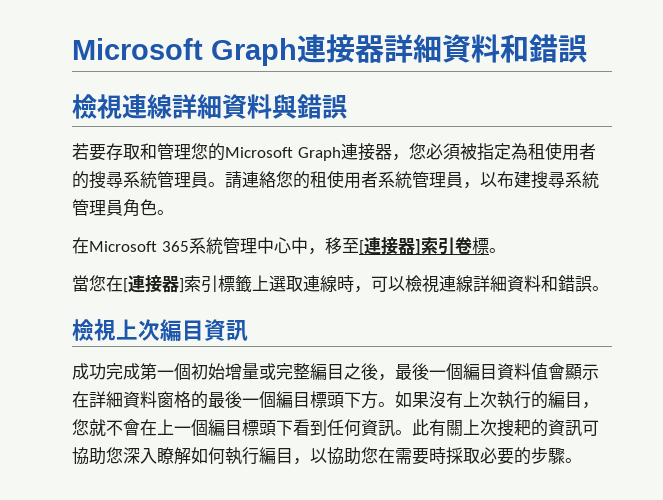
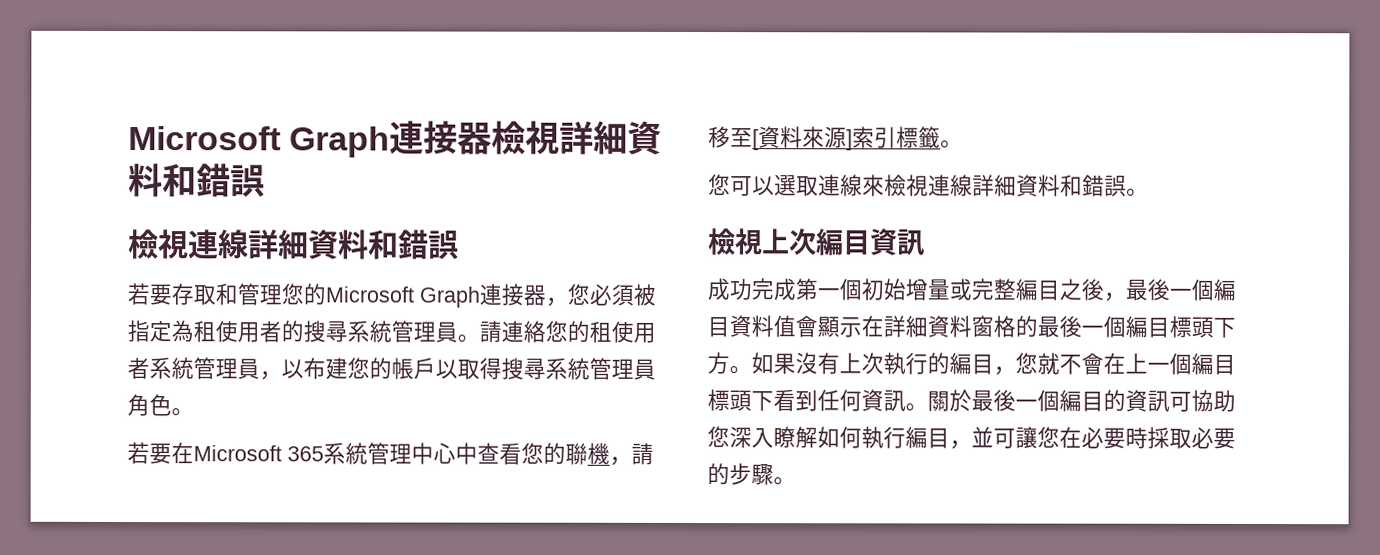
[72,34,384,66] Microsoft Graph連接器 -> [128,120,561,158] Microsoft Graph連接器檢視
[272,94,297,119] 與 -> [368,229,399,260] 和
(531, 179) none -> [347,357,502,380] 您的帳戶以取得
(174, 212) none -> [127,442,172,465] 若要
[307,237,506,255] [72,275,405,293] ，移至[連接器]索引卷標。 // 當您在[連接器]索引標籤上選取連線時，可以 -> [477,442,654,466] [708,126,963,151] [708,174,885,197] 查看您的聯機，請移至[資料來源]索引標籤。 // 您可以選取連線來
[412,419,531,437] 此有關上次搜耙 -> [927,389,1104,412] 關於最後一個編目
[310,447,412,465] 以協助您在需 -> [971,426,1104,449] 並可讓您在必

